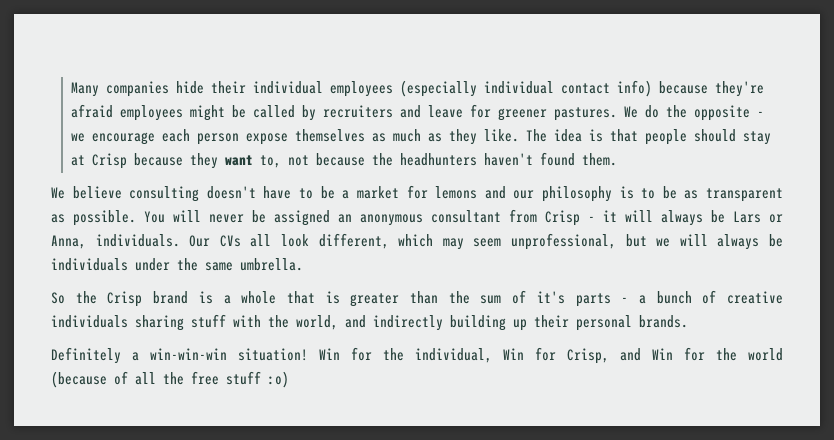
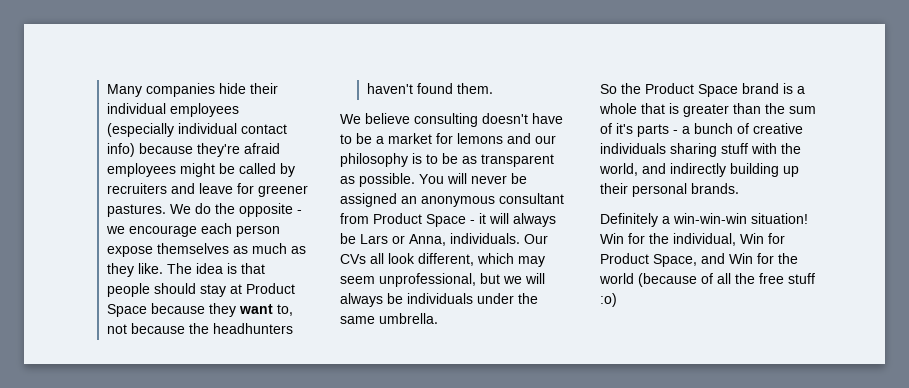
[92,153,128,169] Crisp -> [245,283,295,294] [106,304,147,317] Product Space
[545,210,580,226] Crisp -> [373,213,466,227] Product Space
[107,291,143,307] Crisp -> [645,83,738,97] Product Space
[567,348,609,364] Crisp, -> [600,253,697,267] Product Space,

